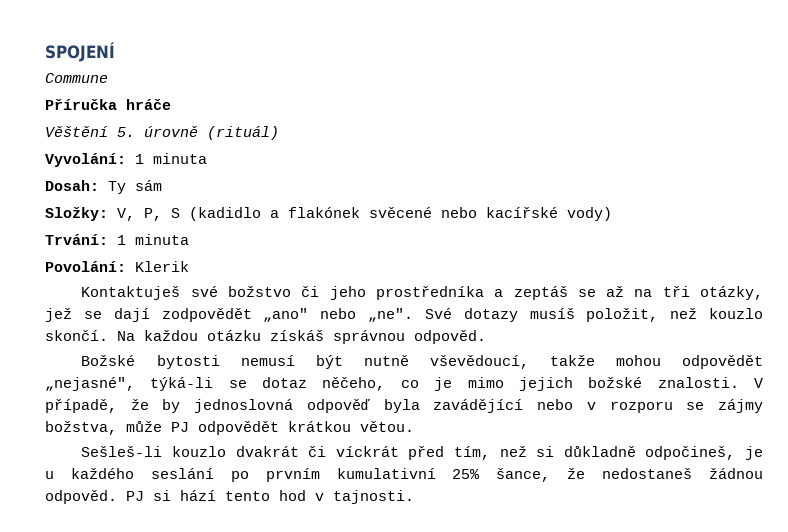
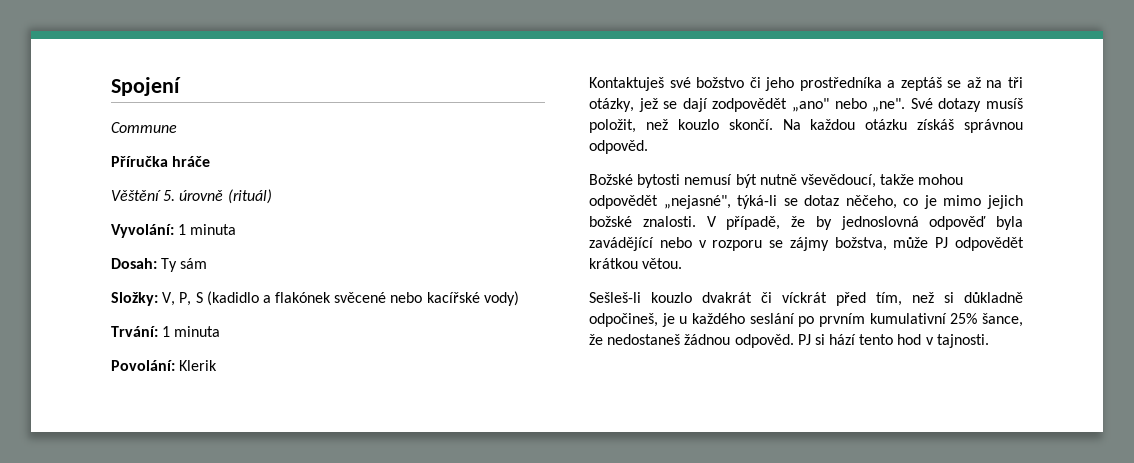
[45,42,115,62] SPOJENÍ -> [111,77,181,96] Spojení

